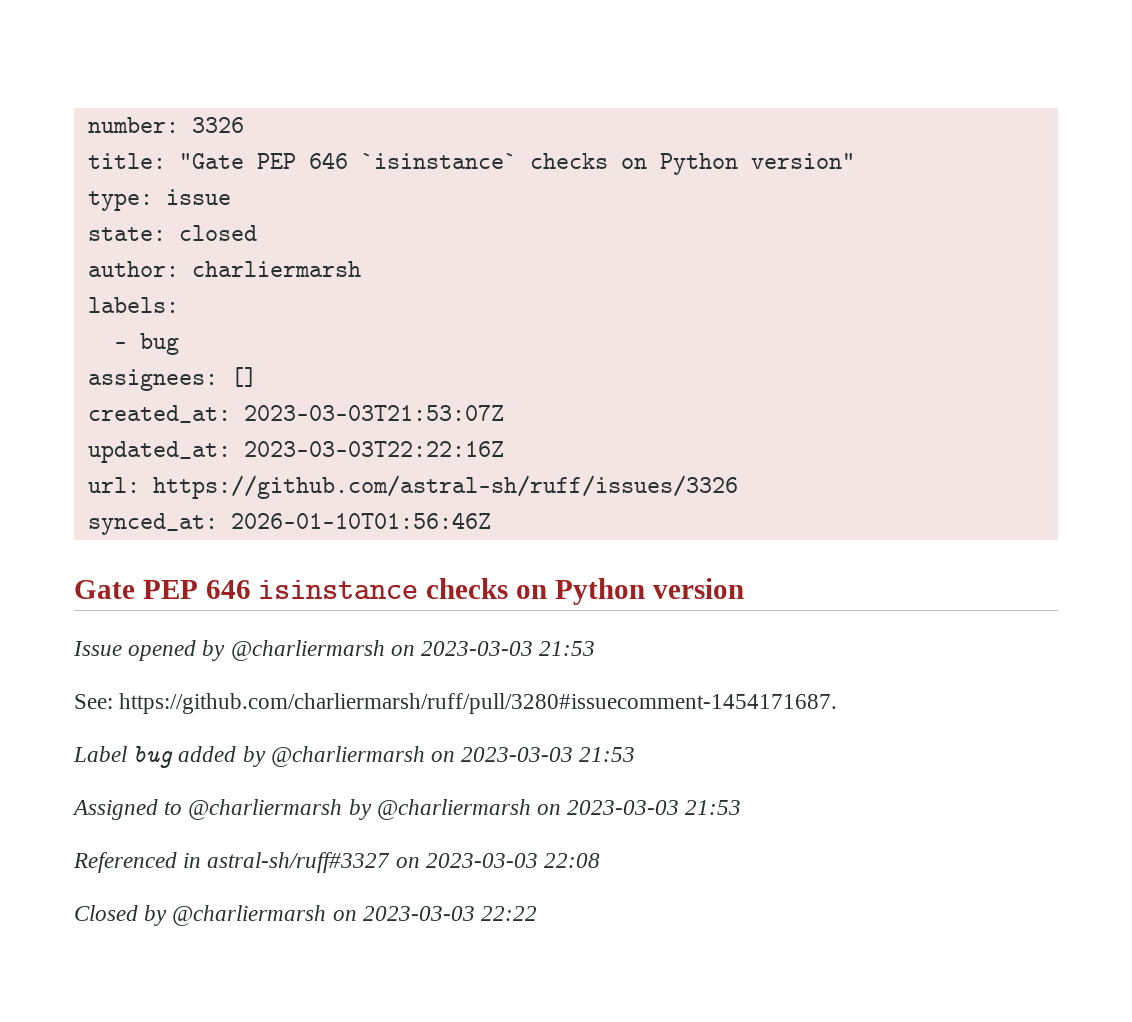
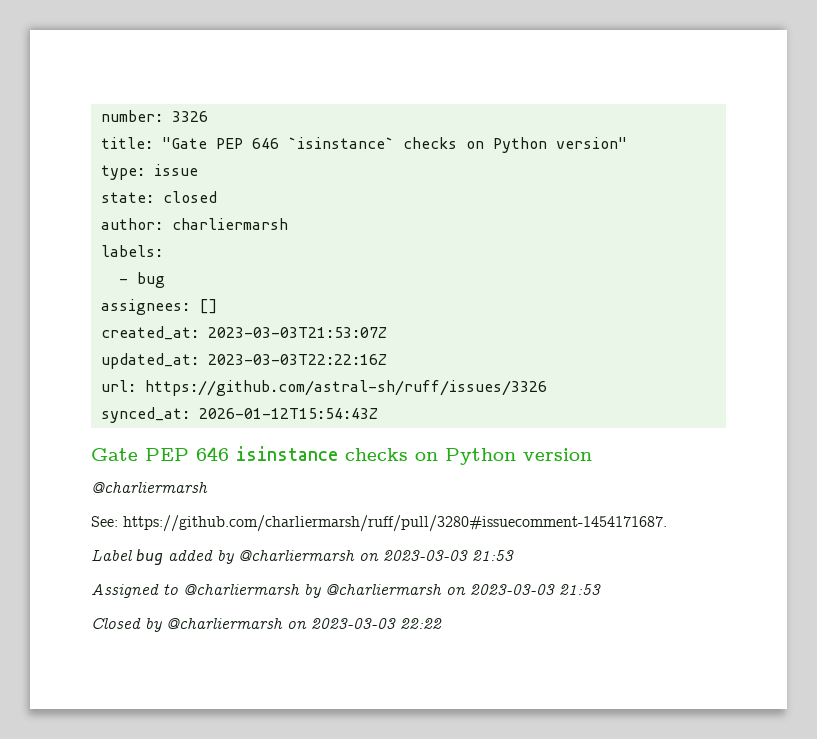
[230,512,491,529] 2026-01-10T01:56:46Z -> [198,408,378,419] 2026-01-12T15:54:43Z
[73,640,596,661] Issue opened by @charliermarsh on 2023-03-03 21:53 -> [91,482,208,493] @charliermarsh
[73,852,601,873] // Referenced in astral-sh/ruff#3327 on 2023-03-03 22:08 -> (601, 589) none

